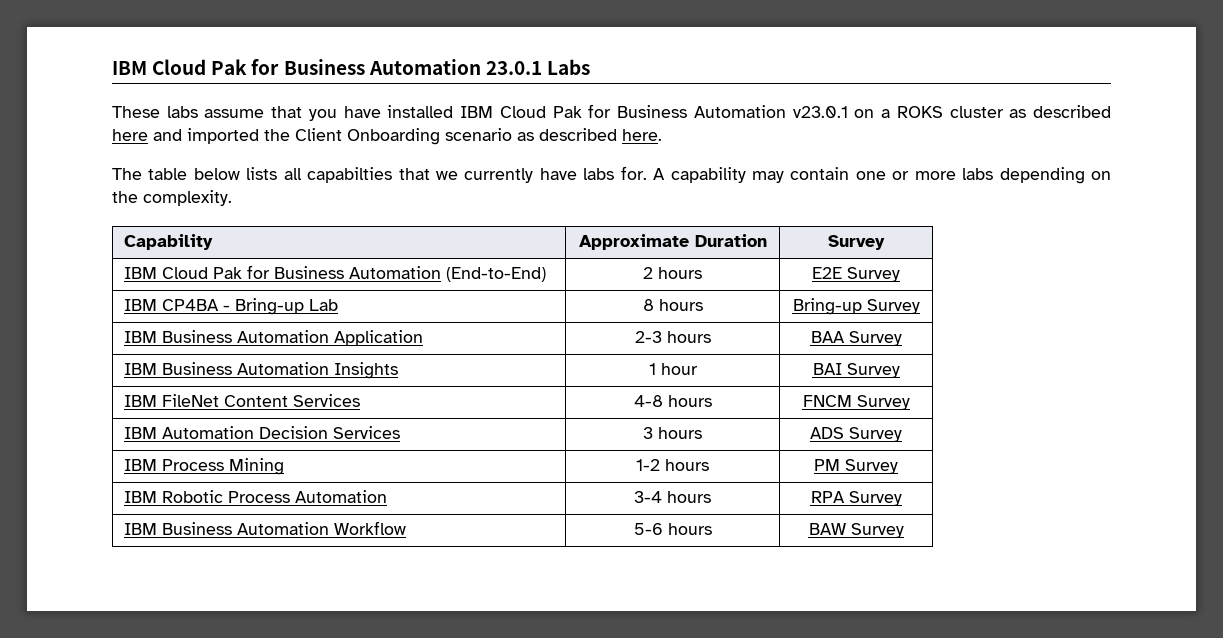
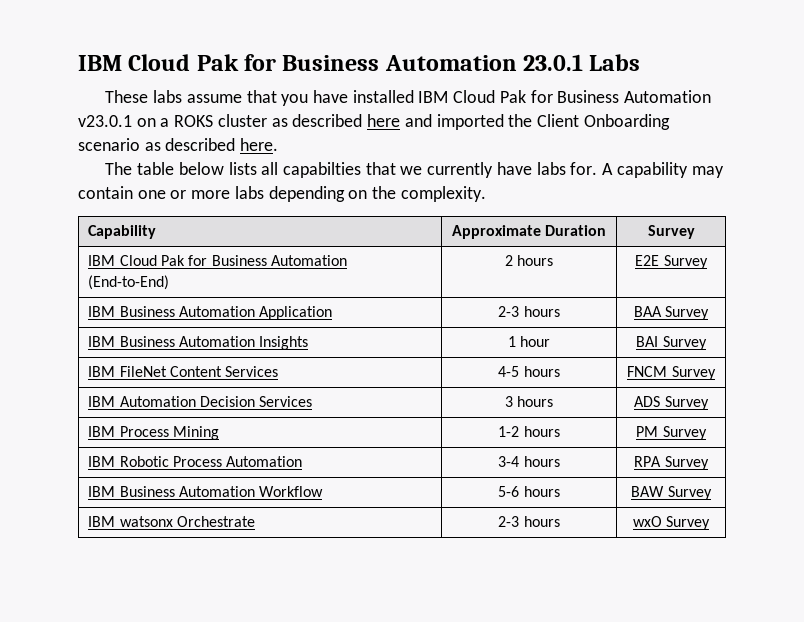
[124,298,339,315] [642,299,703,311] [792,298,920,315] // IBM CP4BA - Bring-up Lab | 8 hours | Bring-up Survey -> (708, 262) none
[633,395,663,407] 4-8 -> [498,366,520,377] 4-5
(904, 530) none -> [88,516,255,527] [498,516,560,527] [632,516,711,530] // IBM watsonx Orchestrate | 2-3 hours | wxO Survey

